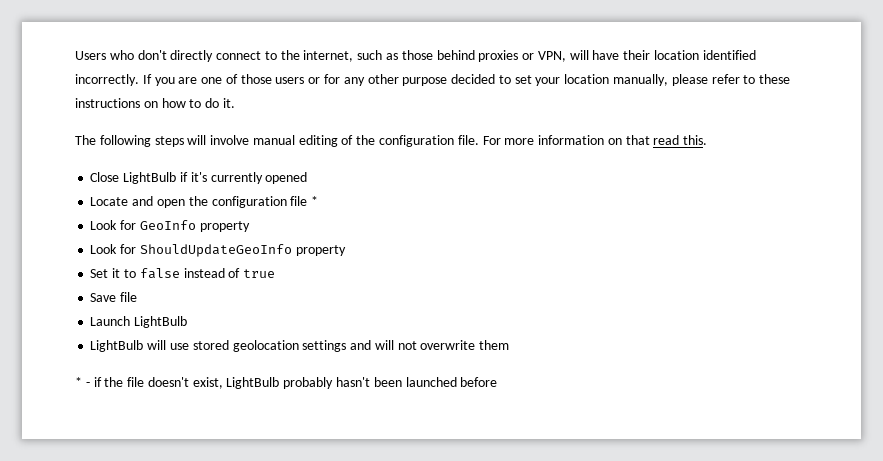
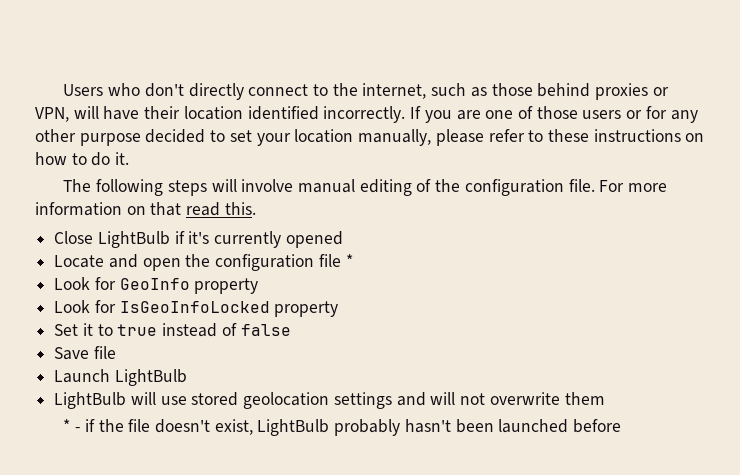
[139,244,292,257] ShouldUpdateGeoInfo -> [119,301,270,313] IsGeoInfoLocked
[139,268,180,279] false -> [117,324,158,336] true
[243,269,276,278] true -> [240,324,291,336] false

